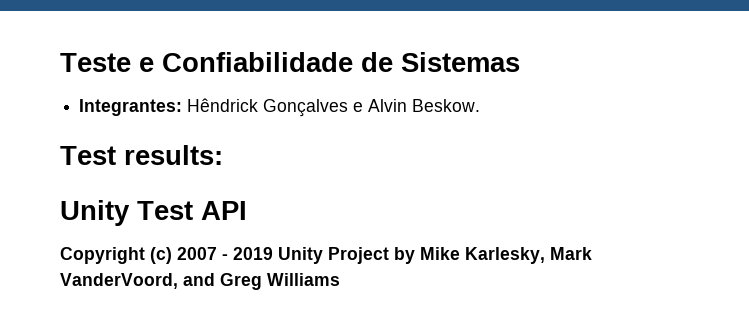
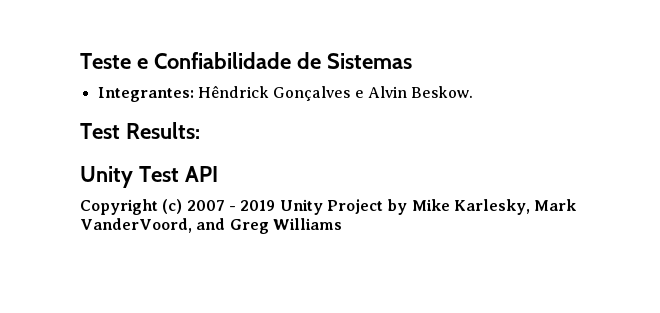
[124,145,223,165] results: -> [125,122,200,139] Results:

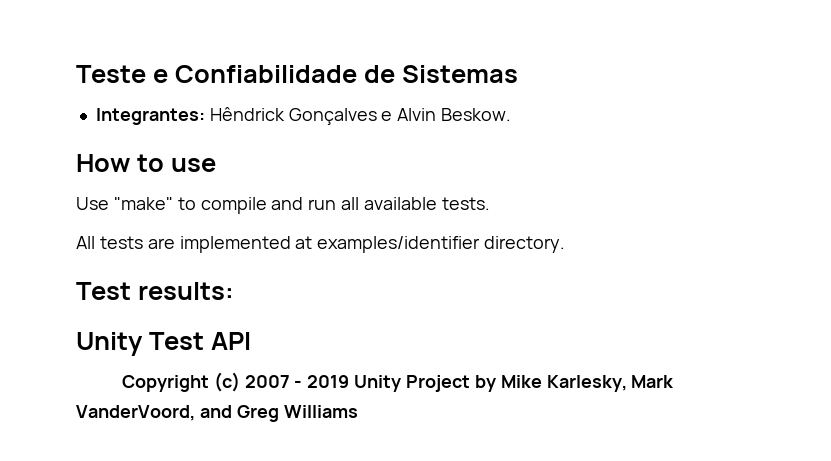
[80,122,200,139] // Test Results: -> [76,154,216,172] [76,197,490,214] [76,236,566,253] [76,282,234,300] // How to use // Use "make" to compile and run all available tests. // All tests are implemented at examples/identifier directory. // Test results:

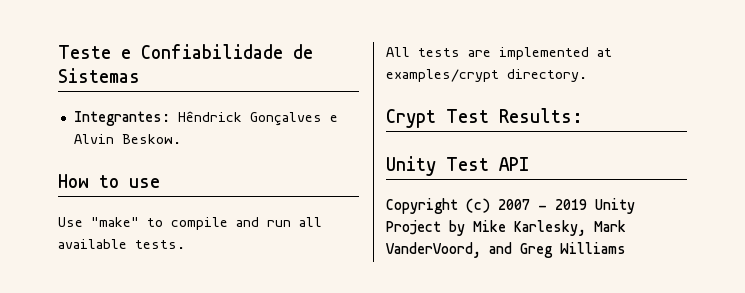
[317,236,481,253] examples/identifier -> [386,69,499,82] examples/crypt
[76,282,234,300] Test results: -> [386,108,583,128] Crypt Test Results:

